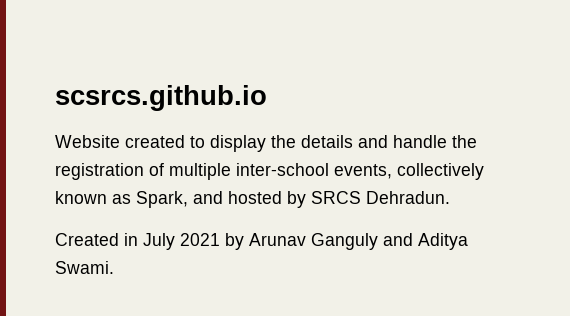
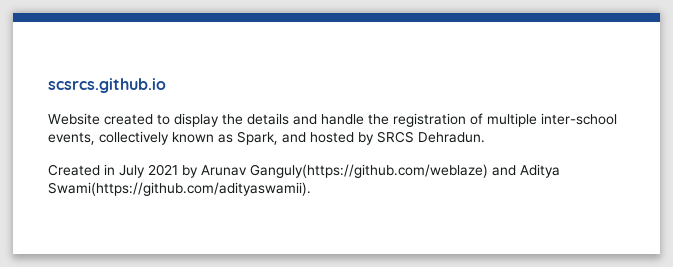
[311,233,378,250] Ganguly -> [250,164,488,178] Ganguly(https://github.com/weblaze)
[55,261,114,274] Swami. -> [48,182,311,196] Swami(https://github.com/adityaswamii).

